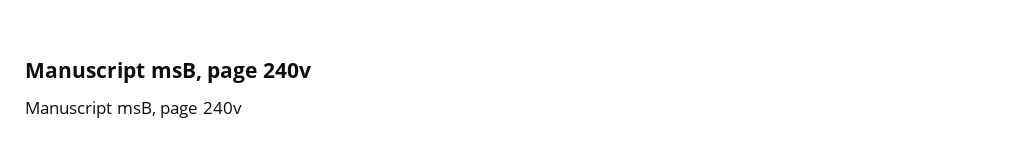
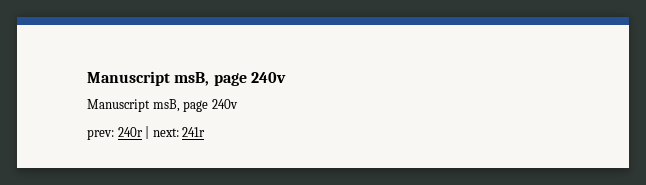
(242, 108) none -> [87,126,206,140] // prev: 240r | next: 241r

